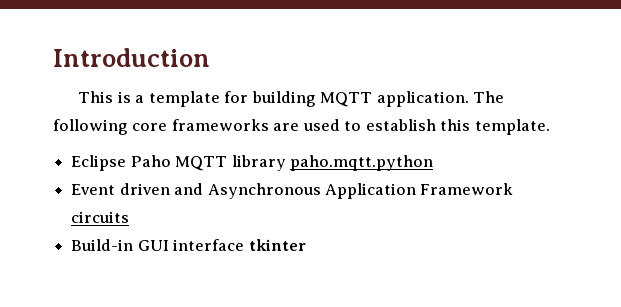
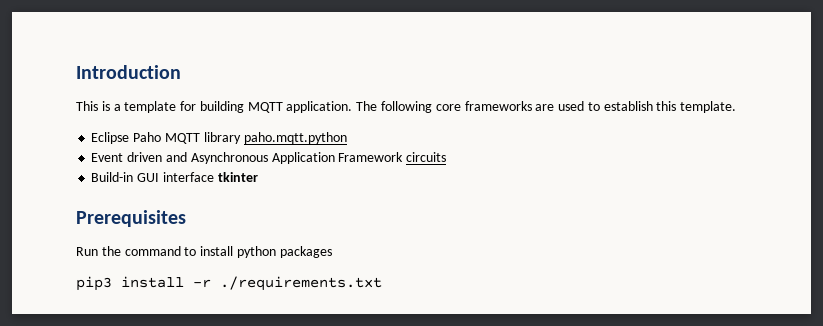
(306, 245) none -> [76,210,186,227] [76,246,332,258] [76,276,382,291] // Prerequisites // Run the command to install python packages // pip3 install -r ./requirements.txt

